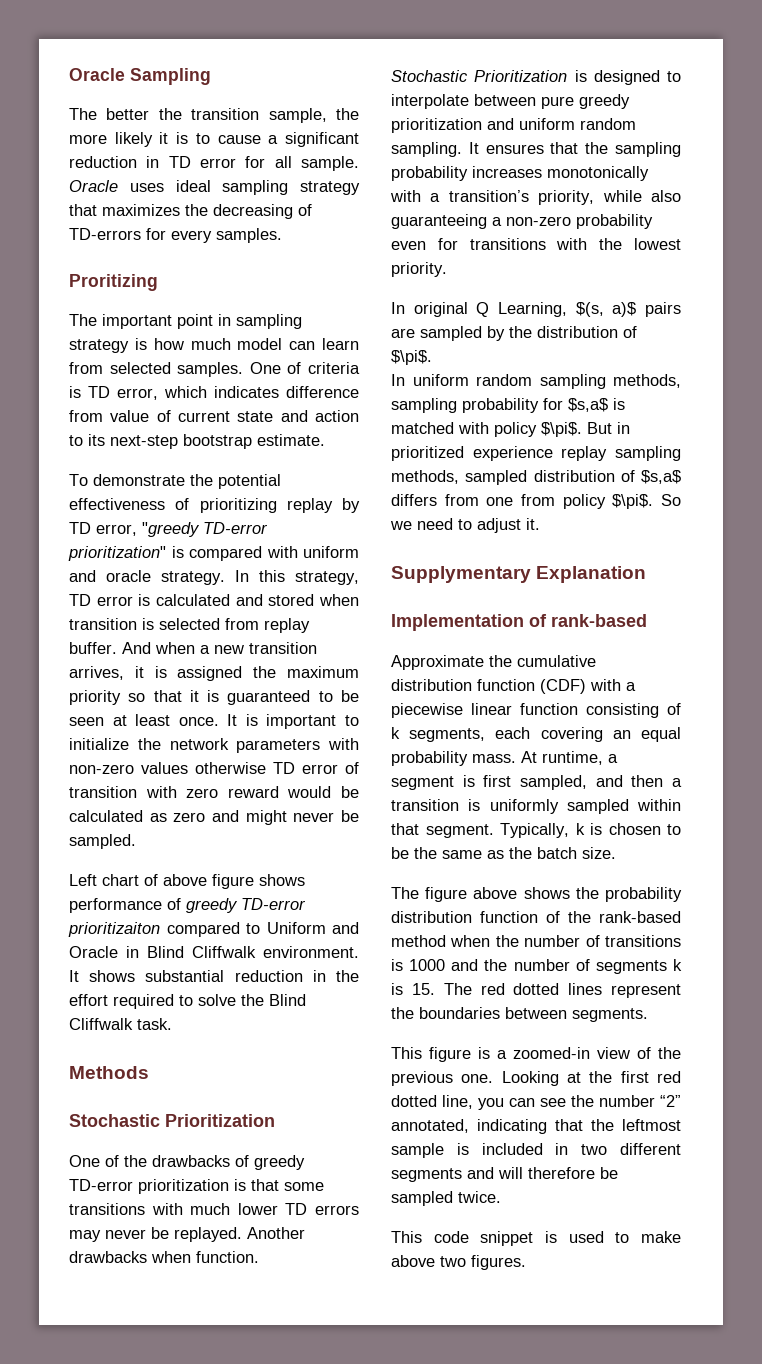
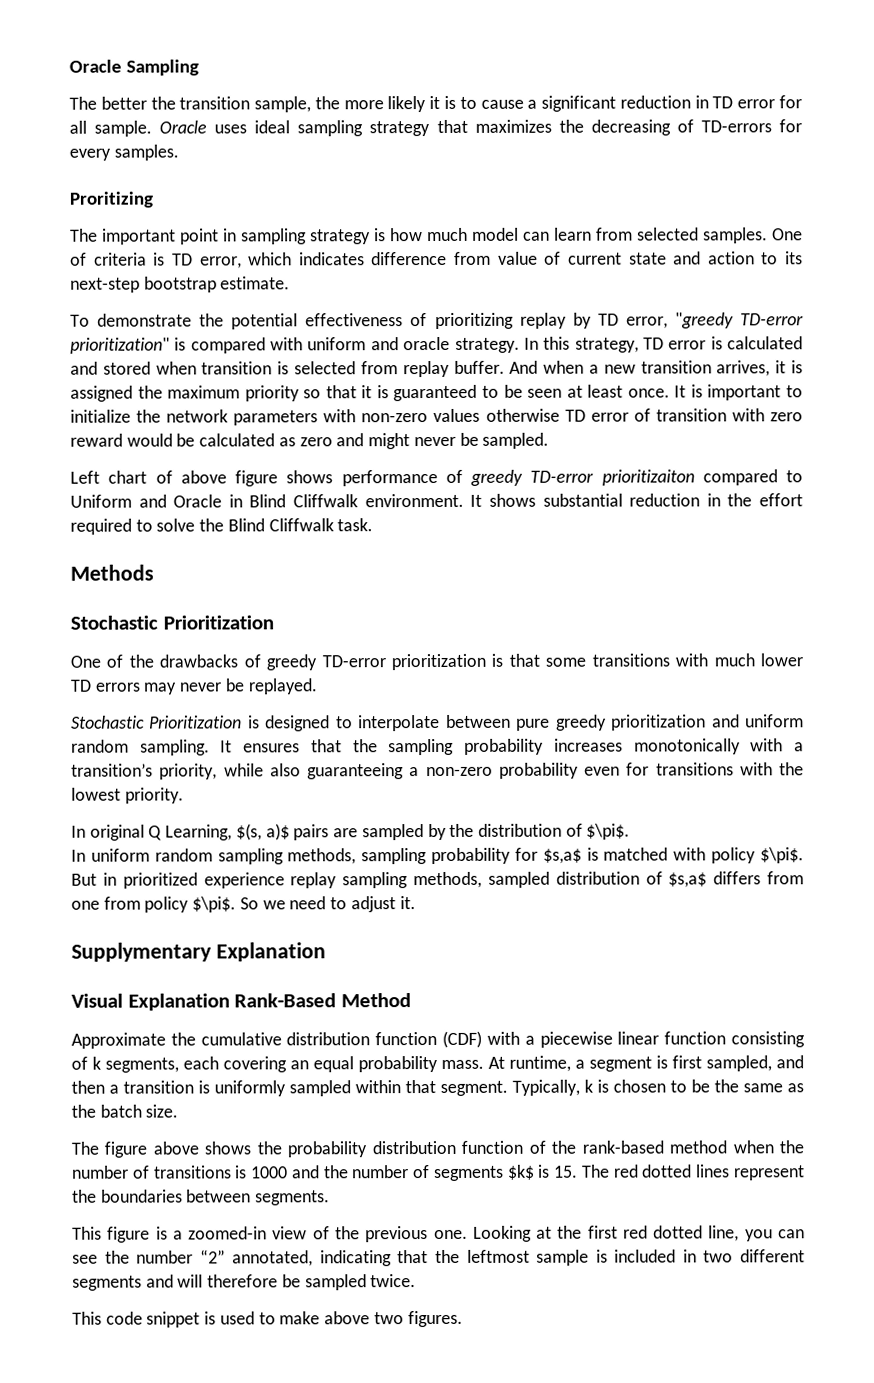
[247,1227,305,1239] [69,1251,259,1263] Another drawbacks when function. -> (318, 686) none
[391,614,647,631] Implementation of rank-based -> [71,993,411,1011] Visual Explanation Rank-Based Method
[673,959,682,971] k -> [506,1164,535,1180] $k$

